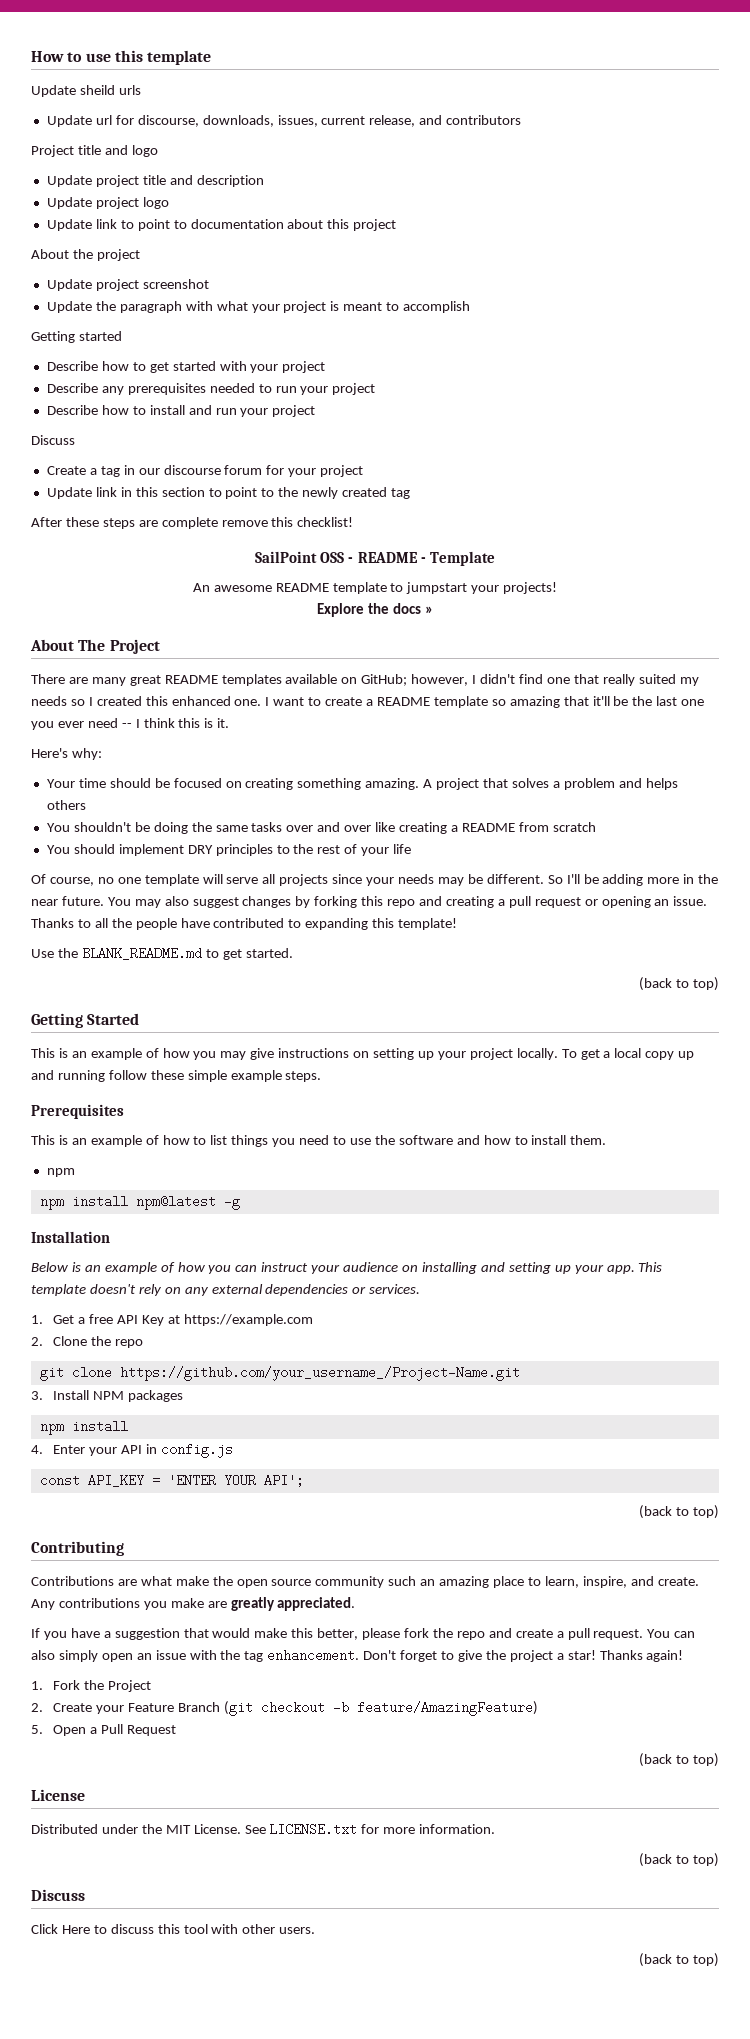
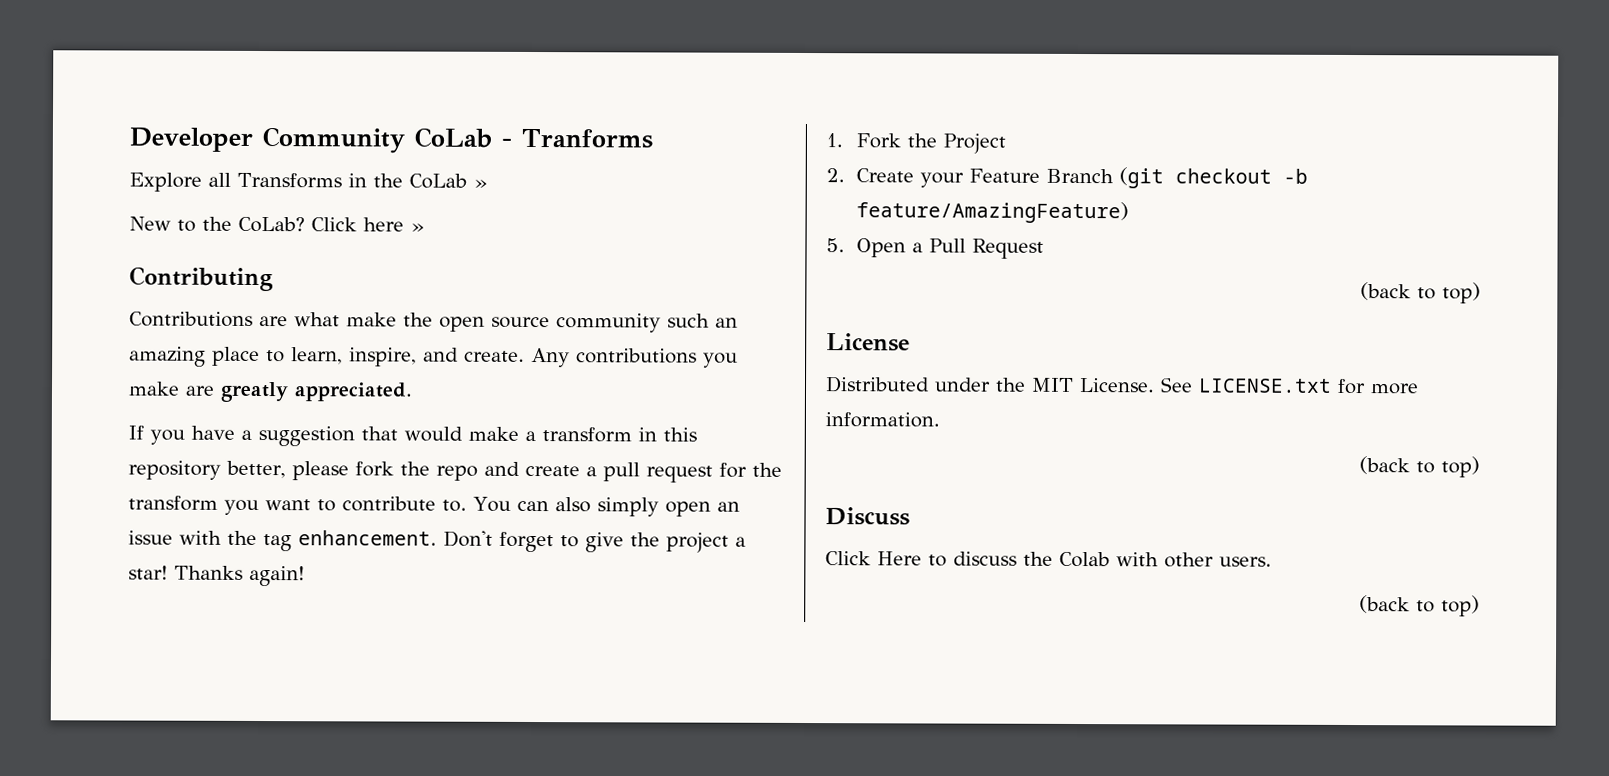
[31,50,212,65] [31,85,141,97] [46,115,522,127] [31,145,158,157] [46,175,264,187] [46,197,169,209] [46,219,397,231] [31,249,140,261] [46,279,209,291] [46,301,471,313] [31,331,122,343] [46,361,326,373] [46,383,376,395] [46,405,316,417] [31,435,75,445] [46,465,364,477] [46,487,411,499] [31,517,354,529] [255,551,495,566] [192,582,558,594] [317,603,433,617] [30,639,160,654] [31,674,699,686] [31,696,705,708] [31,718,230,730] [31,748,102,760] [46,778,678,790] [46,800,86,810] [46,822,596,834] [46,844,412,856] [31,874,719,886] [31,896,708,908] [31,918,458,930] [31,947,293,960] [639,977,719,991] [31,1013,140,1028] [31,1048,695,1060] [31,1070,322,1082] [31,1104,124,1119] [31,1135,607,1147] [46,1168,75,1177] [39,1195,240,1210] [31,1231,110,1243] [31,1262,663,1274] [31,1284,421,1296] [31,1314,313,1326] [31,1336,144,1348] [39,1366,520,1381] [31,1390,184,1402] [39,1420,128,1435] [31,1443,234,1458] [39,1474,304,1487] [639,1505,719,1519] How to use this template // Update sheild urls // Update url for discourse, downloads, issues, current release, and contributors // Project title and logo // Update project title and description // Update project logo // Update link to point to documentation about this project // About the project // Update project screenshot // Update the paragraph with what your project is meant to accomplish // Getting started // Describe how to get started with your project // Describe any prerequisites needed to run your project // Describe how to install and run your project // Discuss // Create a tag in our discourse forum for your project // Update link in this section to point to the newly created tag // After these steps are complete remove this checklist! // SailPoint OSS - README - Template // An awesome README template to jumpstart your projects! // Explore the docs » // About The Project // There are many great README templates available on GitHub; however, I didn't find one that really suited my needs so I created this enhanced one. I want to create a README template so amazing that it'll be the last one you ever need -- I think this is it. // Here's why: // Your time should be focused on creating something amazing. A project that solves a problem and helps others // You shouldn't be doing the same tasks over and over like creating a README from scratch // You should implement DRY principles to the rest of your life // Of course, no one template will serve all projects since your needs may be different. So I'll be adding more in the near future. You may also suggest changes by forking this repo and creating a pull request or opening an issue. Thanks to all the people have contributed to expanding this template! // Use the BLANK_README.md to get started. // (back to top) // Getting Started // This is an example of how you may give instructions on setting up your project locally. To get a local copy up and running follow these simple example steps. // Prerequisites // This is an example of how to list things you need to use the software and how to install them. // npm // npm install npm@latest -g // Installation // Below is an example of how you can instruct your audience on installing and setting up your app. This template doesn't rely on any external dependencies or services. // 1. Get a free API Key at https://example.com // 2. Clone the repo // git clone https://github.com/your_username_/Project-Name.git // 3. Install NPM packages // npm install // 4. Enter your API in config.js // const API_KEY = 'ENTER YOUR API'; // (back to top) -> [129,127,653,154] [129,172,487,192] [129,216,424,233] Developer Community CoLab - Tranforms // Explore all Transforms in the CoLab » // New to the CoLab? Click here »
[291,1628,314,1638] this -> [525,427,697,443] [128,460,221,480] a transform in this repository
[593,1629,644,1640] request. -> [645,462,782,483] [128,495,467,515] request for the transform you want to contribute to.
[157,1924,208,1934] this tool -> [1023,551,1110,568] the Colab

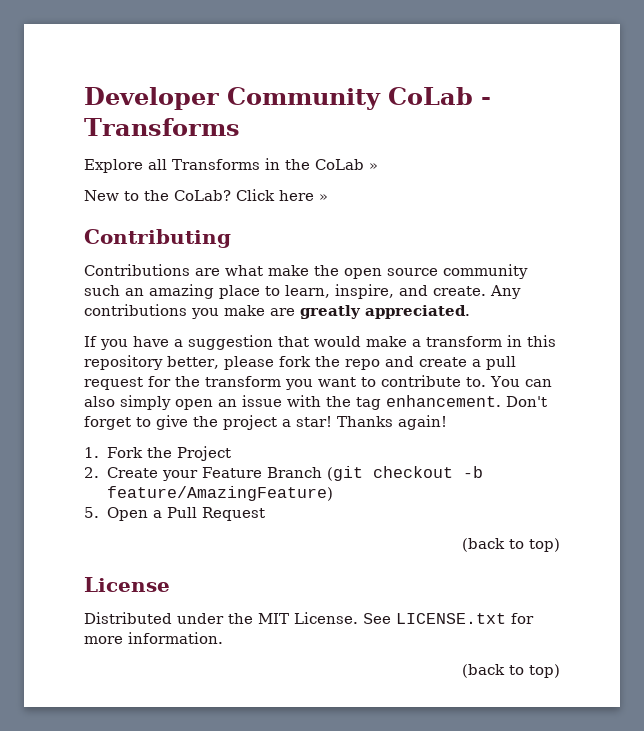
[521,128,653,149] Tranforms -> [84,118,240,136] Transforms
[825,507,910,526] [825,551,1272,568] [1359,595,1480,617] // Discuss // Click Here to discuss the Colab with other users. // (back to top) -> (560, 671) none

